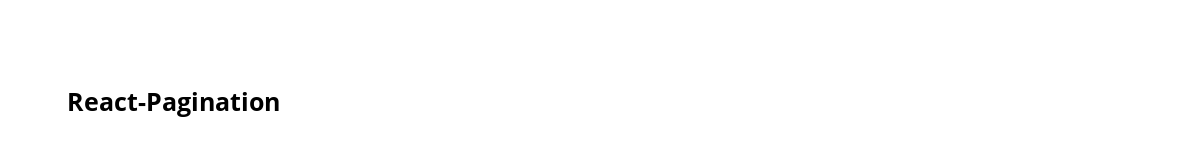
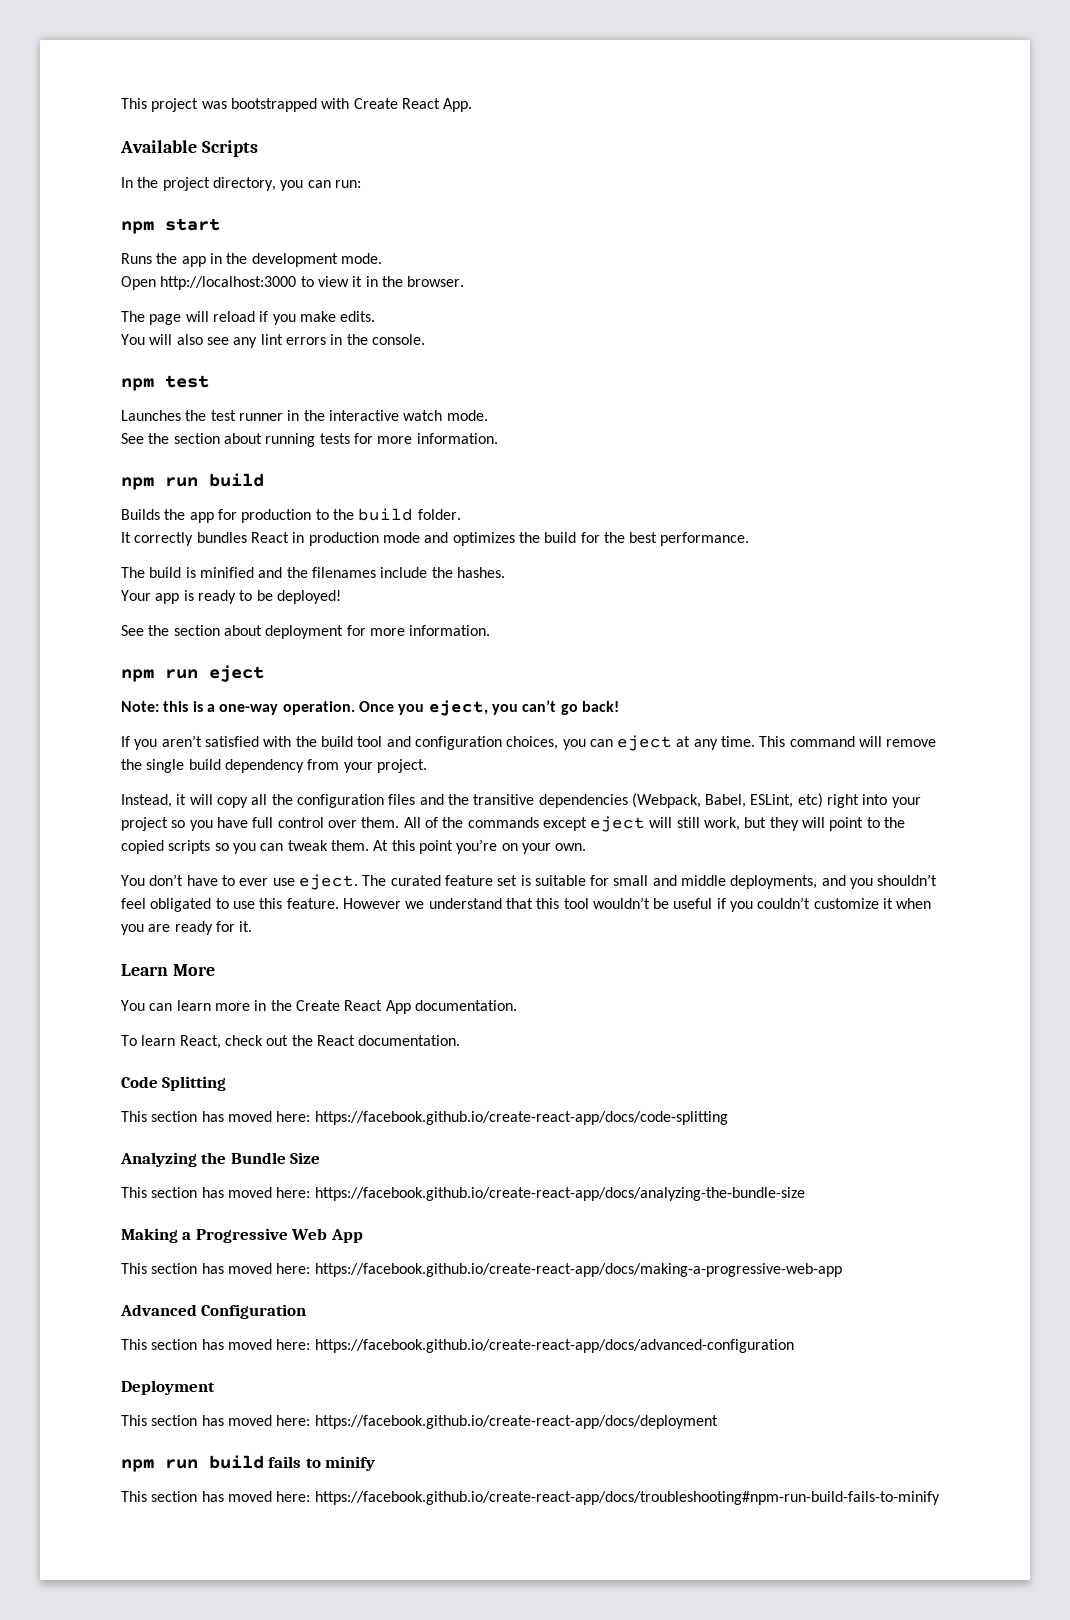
[67,92,280,117] React-Pagination -> [121,98,473,112] [120,140,258,157] [121,177,361,191] [121,218,220,234] [121,253,382,267] [121,276,465,290] [121,311,376,325] [121,334,425,348] [121,375,209,391] [121,410,488,421] [121,433,498,447] [121,473,264,490] [121,508,461,523] [121,532,750,546] [121,567,505,578] [121,590,341,604] [121,625,491,639] [121,665,264,682] [121,700,619,716] [121,735,937,751] [121,759,427,773] [121,793,921,808] [121,816,906,832] [121,839,587,854] [121,874,938,890] [121,897,932,912] [121,921,253,935] [121,964,215,976] [121,1000,517,1014] [121,1035,461,1049] [121,1076,227,1091] [121,1111,728,1125] [120,1152,321,1167] [121,1187,805,1201] [121,1228,363,1243] [121,1263,842,1277] [120,1304,307,1319] [121,1339,794,1353] [121,1380,215,1395] [121,1415,718,1429] [121,1455,376,1472] [121,1491,940,1505] This project was bootstrapped with Create React App. // Available Scripts // In the project directory, you can run: // npm start // Runs the app in the development mode. // Open http://localhost:3000 to view it in the browser. // The page will reload if you make edits. // You will also see any lint errors in the console. // npm test // Launches the test runner in the interactive watch mode. // See the section about running tests for more information. // npm run build // Builds the app for production to the build folder. // It correctly bundles React in production mode and optimizes the build for the best performance. // The build is minified and the filenames include the hashes. // Your app is ready to be deployed! // See the section about deployment for more information. // npm run eject // Note: this is a one-way operation. Once you eject, you can’t go back! // If you aren’t satisfied with the build tool and configuration choices, you can eject at any time. This command will remove the single build dependency from your project. // Instead, it will copy all the configuration files and the transitive dependencies (Webpack, Babel, ESLint, etc) right into your project so you have full control over them. All of the commands except eject will still work, but they will point to the copied scripts so you can tweak them. At this point you’re on your own. // You don’t have to ever use eject. The curated feature set is suitable for small and middle deployments, and you shouldn’t feel obligated to use this feature. However we understand that this tool wouldn’t be useful if you couldn’t customize it when you are ready for it. // Learn More // You can learn more in the Create React App documentation. // To learn React, check out the React documentation. // Code Splitting // This section has moved here: https://facebook.github.io/create-react-app/docs/code-splitting // Analyzing the Bundle Size // This section has moved here: https://facebook.github.io/create-react-app/docs/analyzing-the-bundle-size // Making a Progressive Web App // This section has moved here: https://facebook.github.io/create-react-app/docs/making-a-progressive-web-app // Advanced Configuration // This section has moved here: https://facebook.github.io/create-react-app/docs/advanced-configuration // Deployment // This section has moved here: https://facebook.github.io/create-react-app/docs/deployment // npm run build fails to minify // This section has moved here: https://facebook.github.io/create-react-app/docs/troubleshooting#npm-run-build-fails-to-minify

